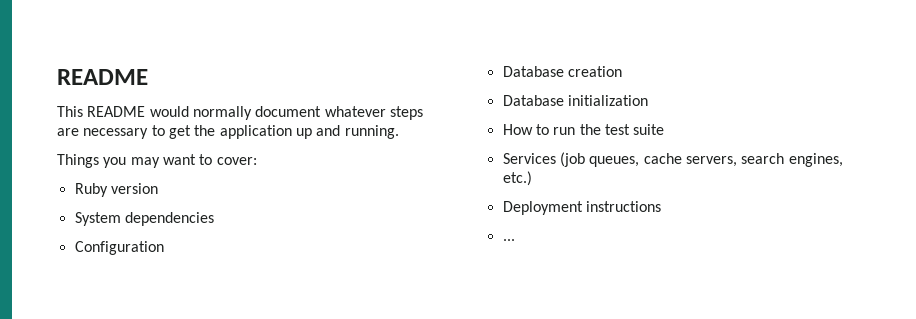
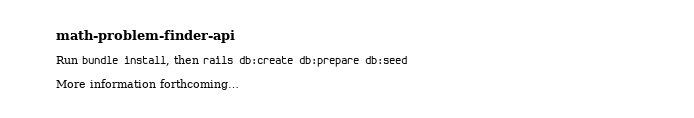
[57,69,148,85] [57,106,423,120] [57,125,399,139] [57,154,257,168] [74,183,158,197] [74,212,214,226] [74,241,164,255] [502,66,622,77] [502,95,648,106] [502,124,665,135] [502,152,843,167] [502,171,532,186] [502,201,661,215] [502,239,515,241] README // This README would normally document whatever steps are necessary to get the application up and running. // Things you may want to cover: // Ruby version // System dependencies // Configuration // Database creation // Database initialization // How to run the test suite // Services (job queues, cache servers, search engines, etc.) // Deployment instructions // ... -> [56,30,235,43] [56,55,407,67] [56,79,239,90] math-problem-finder-api // Run bundle install, then rails db:create db:prepare db:seed // More information forthcoming…

